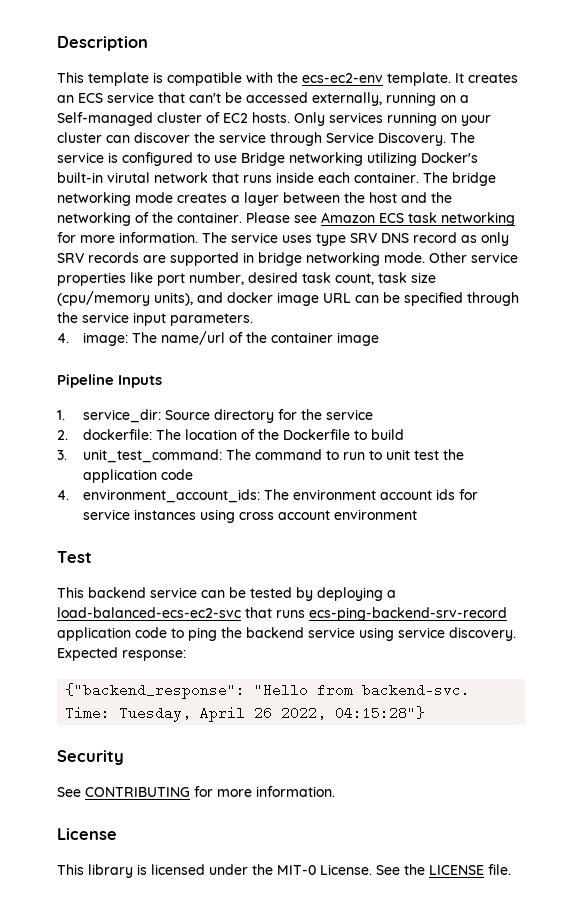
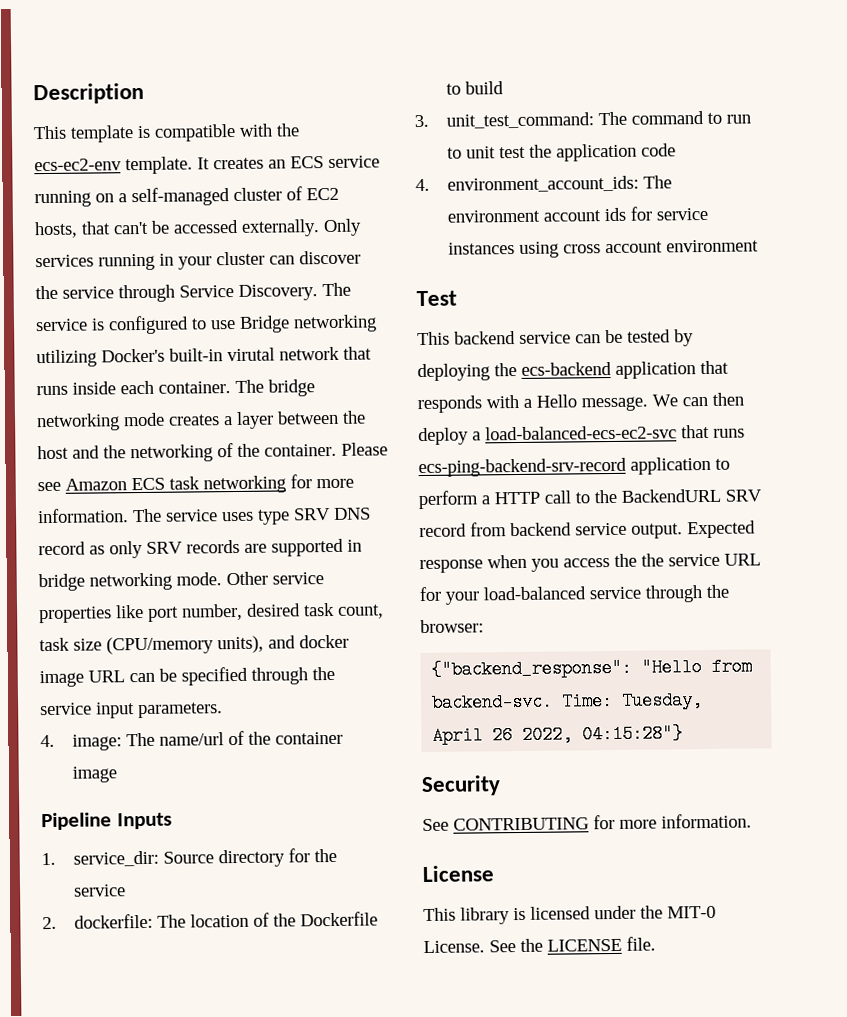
[158,92,469,106] [57,112,290,126] that can't be accessed externally, running on a Self-managed cluster of EC2 hosts. -> [34,186,339,208] [34,219,320,239] running on a self-managed cluster of EC2 hosts, that can't be accessed externally.
[441,115,457,123] on -> [159,253,174,266] in
[57,291,150,306] (cpu/memory -> [106,636,214,655] (CPU/memory
(383, 594) none -> [494,360,729,379] [417,392,744,414] [418,427,469,446] the ecs-backend application that responds with a Hello message. We can then deploy
[135,627,516,641] [57,647,186,661] code to ping the backend service using service discovery. Expected response: -> [715,458,730,470] [418,488,762,510] [419,520,756,539] [419,553,761,574] [419,584,729,605] [420,619,484,634] to perform a HTTP call to the BackendURL SRV record from backend service output. Expected response when you access the the service URL for your load-balanced service through the browser:

